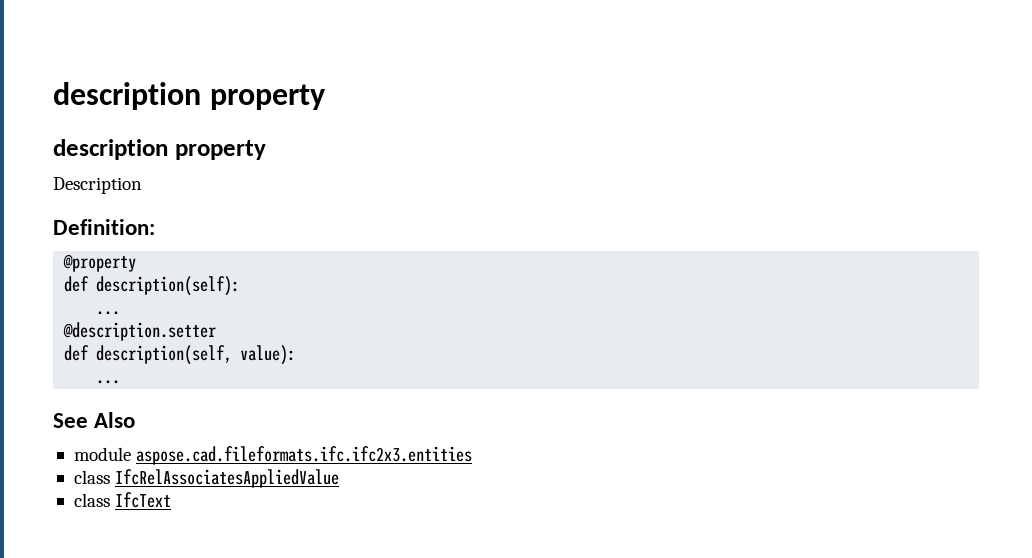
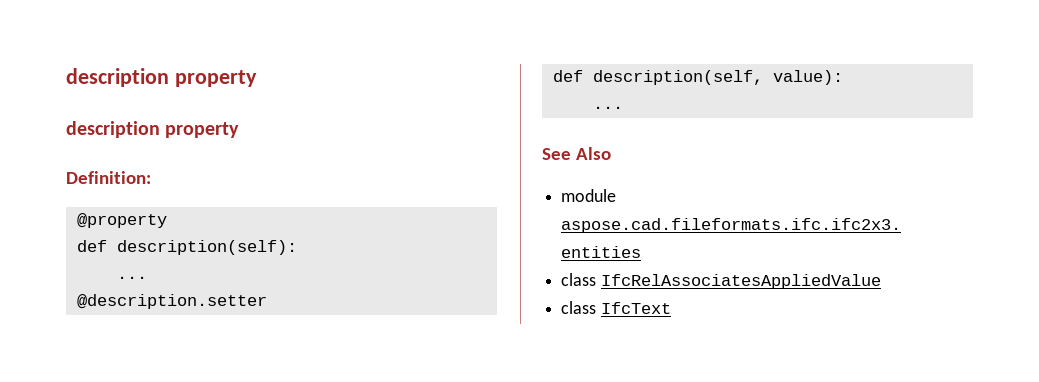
[53,177,142,194] // Description -> (240, 130) none

